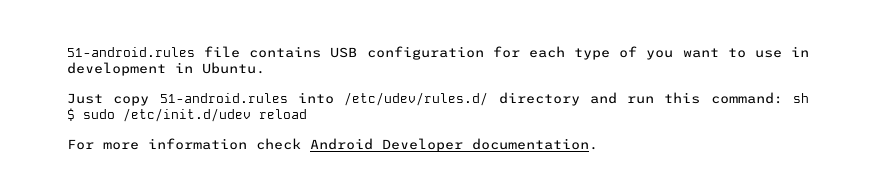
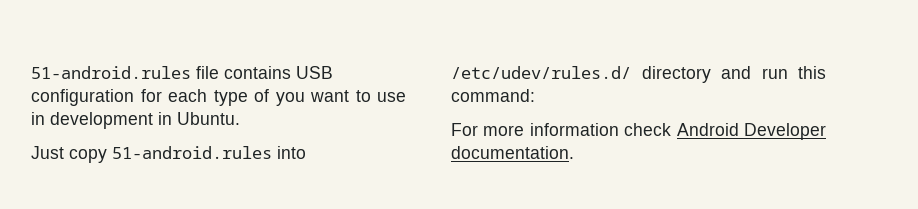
[792,93,809,103] [67,108,307,122] sh $ sudo /etc/init.d/udev reload -> (535, 95) none

